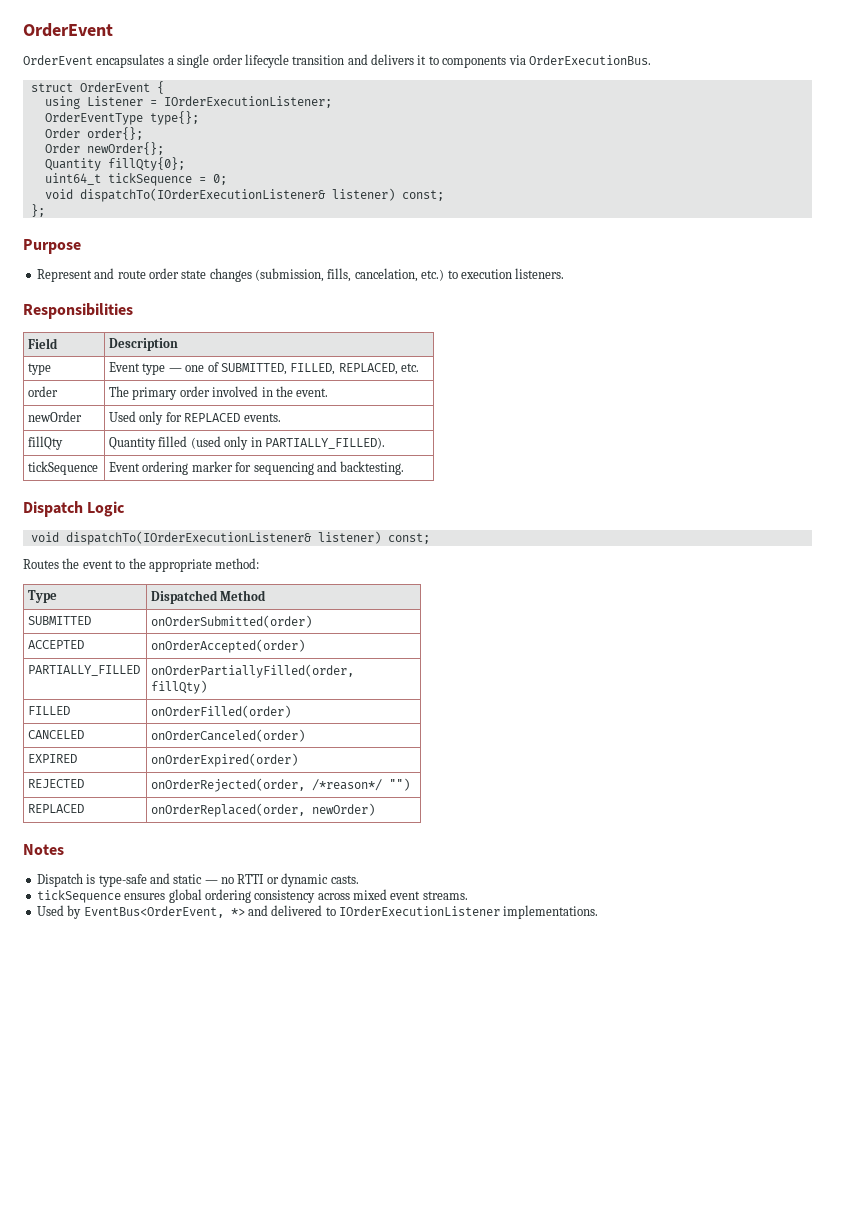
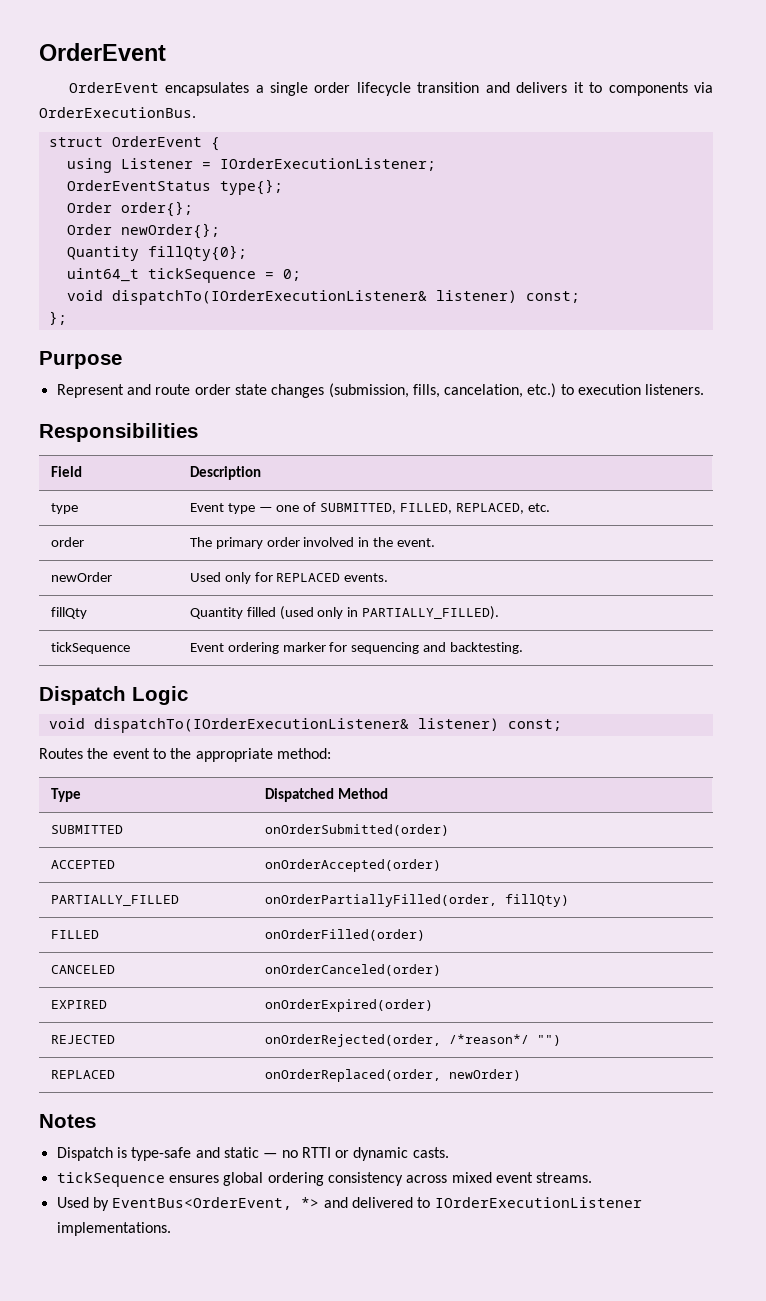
[44,112,143,125] OrderEventType -> [66,180,211,191] OrderEventStatus

